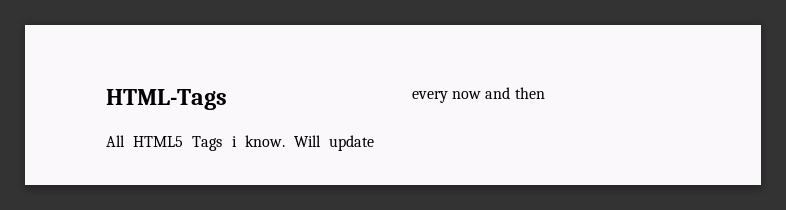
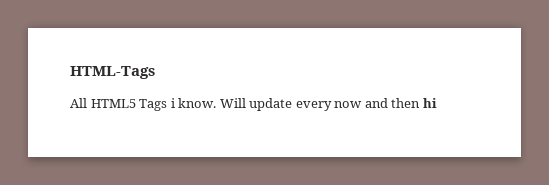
(545, 93) none -> [422,98,437,108] hi

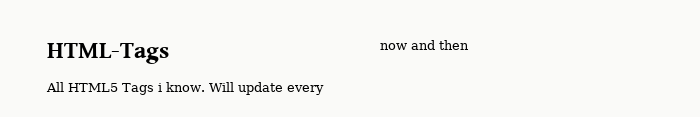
[422,98,437,108] hi -> (469, 45) none

